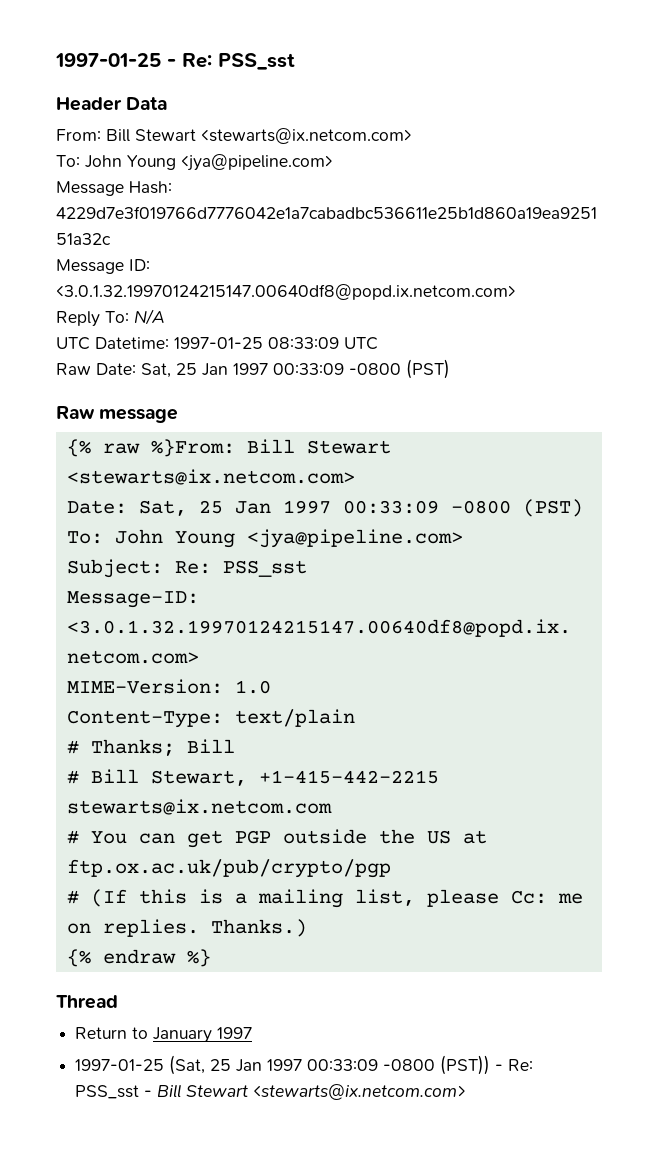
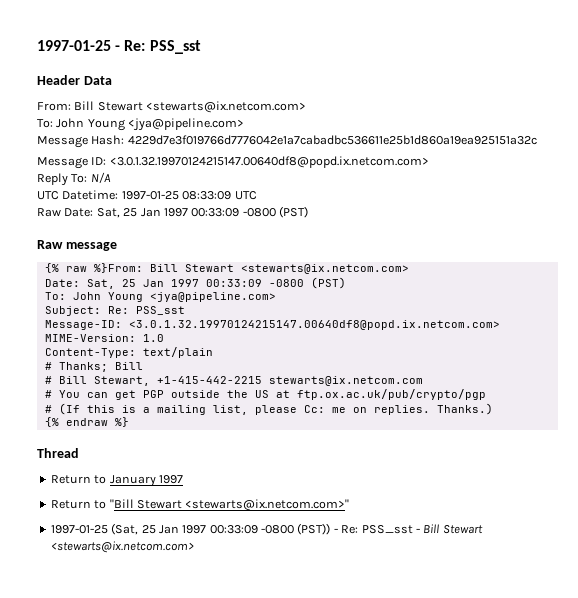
(253, 1033) none -> [50,499,350,511] // Return to "Bill Stewart <stewarts@ix.netcom.com>"

